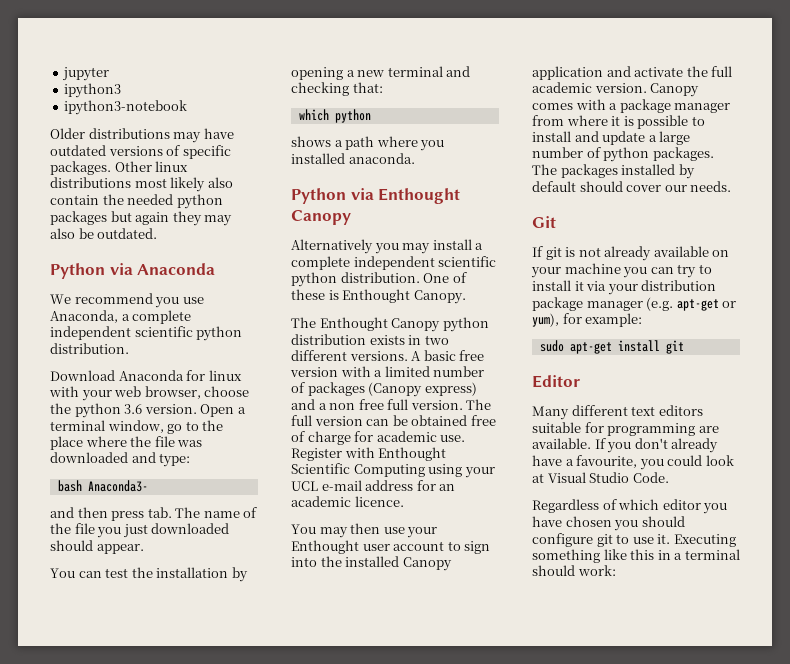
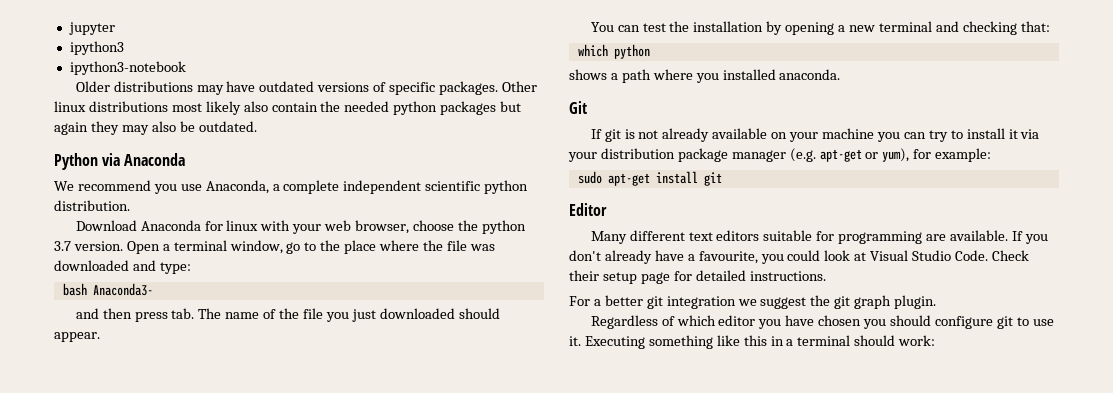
[124,404,143,414] 3.6 -> [54,241,71,251] 3.7
[291,188,461,204] [291,210,351,225] [291,239,484,254] [291,256,497,270] [291,272,467,287] [291,289,466,304] [291,317,489,332] [291,334,449,345] [291,350,485,361] [290,366,485,377] [291,382,477,397] [291,399,492,410] [291,415,496,426] [291,431,466,445] [291,447,447,461] [291,463,495,478] [291,480,456,491] [291,496,404,507] [291,523,438,538] [291,540,491,554] [291,556,452,571] [532,66,733,80] [532,82,700,97] [532,99,731,113] [532,115,705,129] [532,131,691,145] [532,147,714,162] [532,164,695,179] [532,181,732,192] // Python via Enthought Canopy // Alternatively you may install a complete independent scientific python distribution. One of these is Enthought Canopy. // The Enthought Canopy python distribution exists in two different versions. A basic free version with a limited number of packages (Canopy express) and a non free full version. The full version can be obtained free of charge for academic use. Register with Enthought Scientific Computing using your UCL e-mail address for an academic licence. // You may then use your Enthought user account to sign into the installed Canopy application and activate the full academic version. Canopy comes with a package manager from where it is possible to install and update a large number of python packages. The packages installed by default should cover our needs. -> (841, 74) none
(669, 477) none -> [991,250,1029,261] [569,270,826,284] [569,295,937,309] Check their setup page for detailed instructions. // For a better git integration we suggest the git graph plugin.

